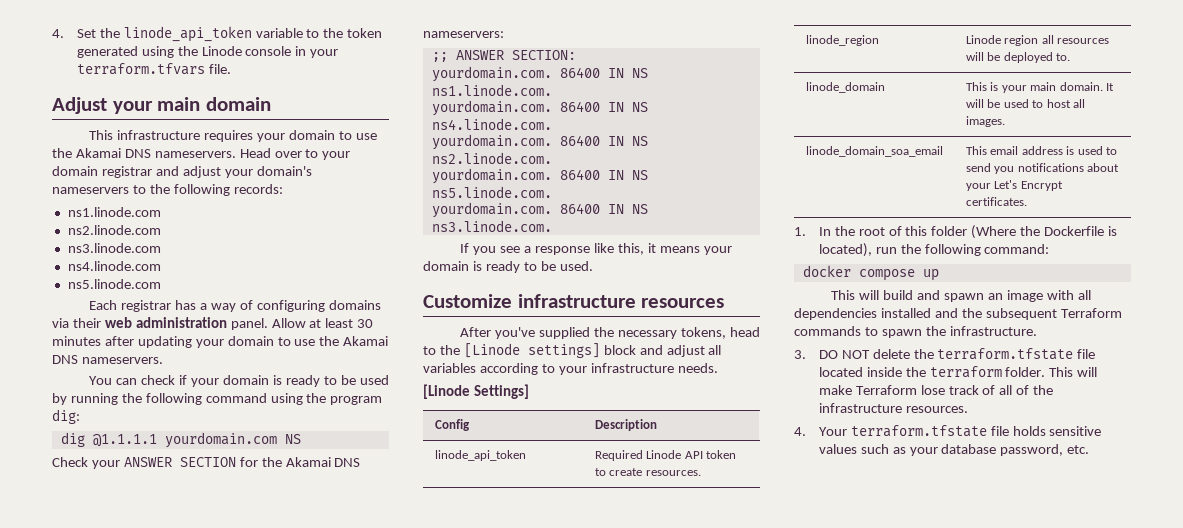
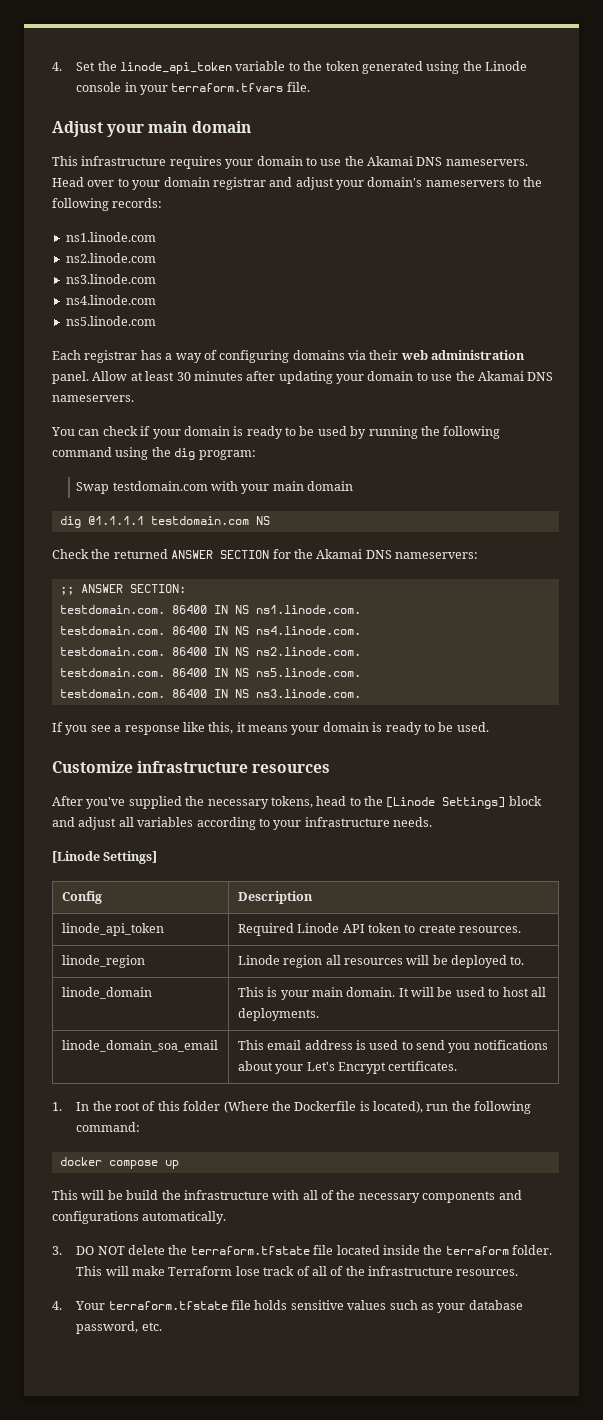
[330,396,383,405] [52,409,80,424] program dig: -> [174,448,256,460] [76,481,354,494] dig program: // Swap testdomain.com with your main domain
[164,432,277,448] yourdomain.com -> [150,516,249,525] testdomain.com
[91,460,120,469] your -> [91,549,168,559] the returned
[431,66,552,82] yourdomain.com. -> [59,605,165,614] testdomain.com.
[431,100,552,116] yourdomain.com. -> [59,626,165,635] testdomain.com.
[431,134,552,150] yourdomain.com. -> [59,647,165,656] testdomain.com.
[431,168,552,184] yourdomain.com. -> [59,668,165,677] testdomain.com.
[431,202,552,218] yourdomain.com. -> [59,689,165,698] testdomain.com.
[527,343,600,358] settings] -> [442,797,506,809] Settings]
[965,116,1005,127] images. -> [237,1008,319,1021] deployments.
[883,290,1091,302] [794,308,1122,320] [794,326,1037,338] build and spawn an image with all dependencies installed and the subsequent Terraform commands to spawn the infrastructure. -> [107,1190,522,1203] [52,1211,227,1224] be build the infrastructure with all of the necessary components and configurations automatically.

